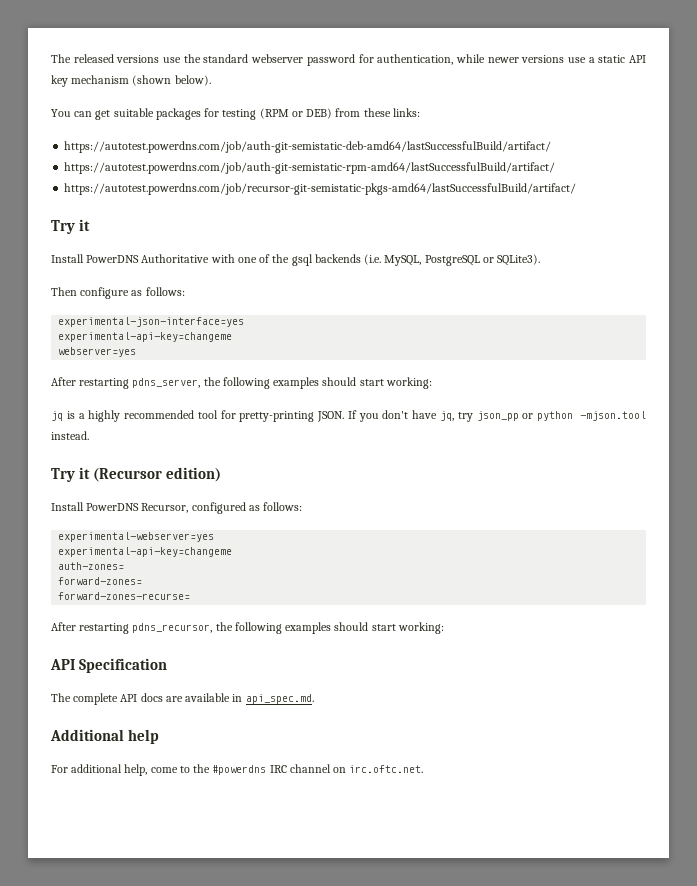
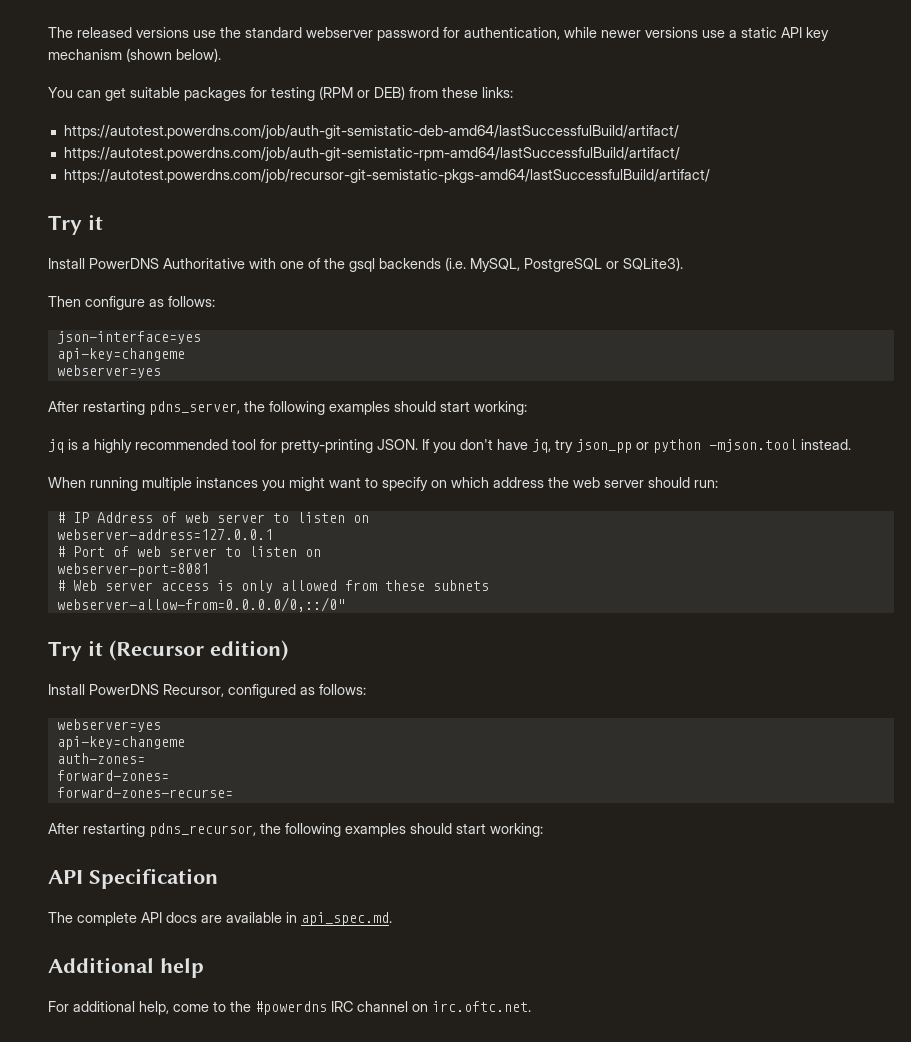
[58,317,245,327] [58,332,233,342] experimental-json-interface=yes // experimental-api-key=changeme -> [56,331,201,344] [56,348,185,362] json-interface=yes // api-key=changeme
(89, 435) none -> [48,477,718,491] [56,512,369,523] [56,529,273,540] [56,546,321,557] [56,563,209,577] [56,580,489,593] [56,597,345,612] // When running multiple instances you might want to specify on which address the web server should run: // # IP Address of web server to listen on // webserver-address=127.0.0.1 // # Port of web server to listen on // webserver-port=8081 // # Web server access is only allowed from these subnets // webserver-allow-from=0.0.0.0/0,::/0"
[58,532,215,542] [58,547,233,557] experimental-webserver=yes // experimental-api-key=changeme -> [56,719,161,732] [56,736,185,750] webserver=yes // api-key=changeme

